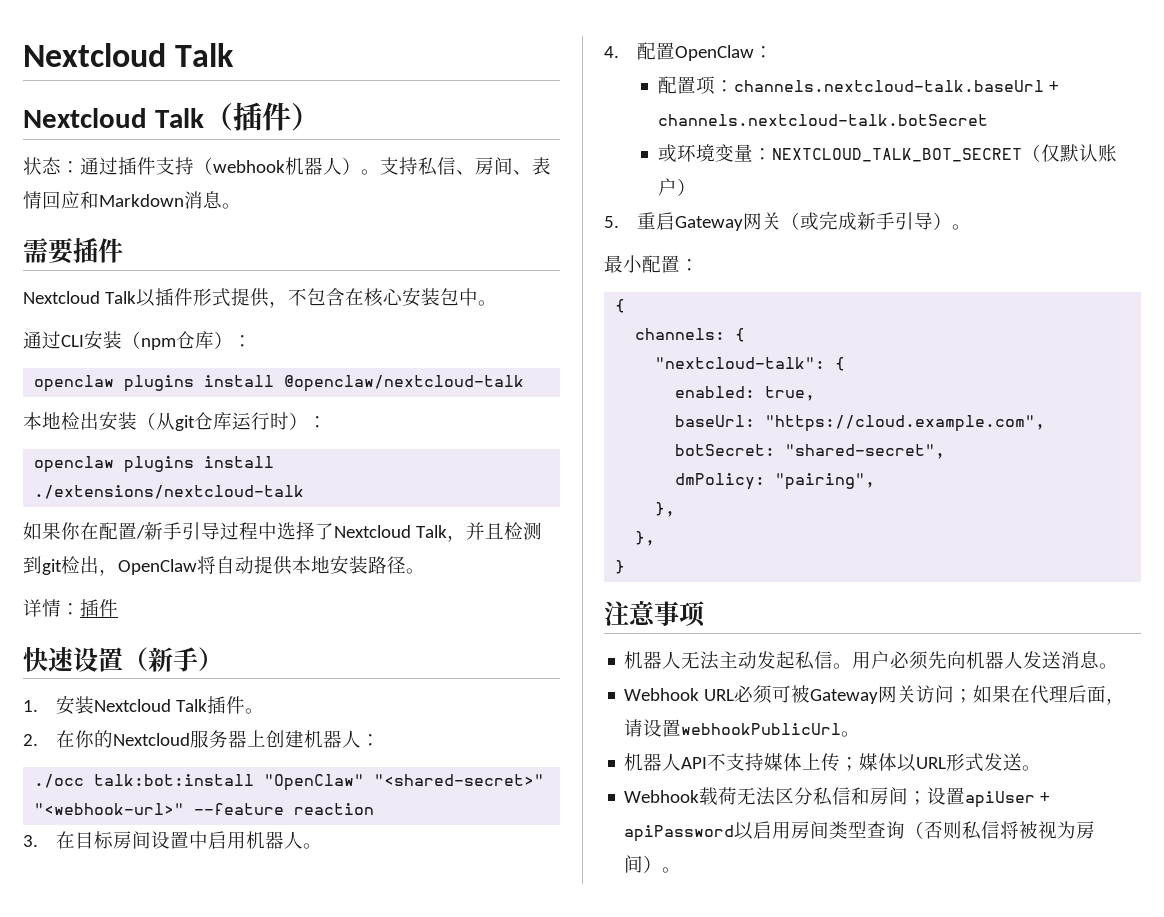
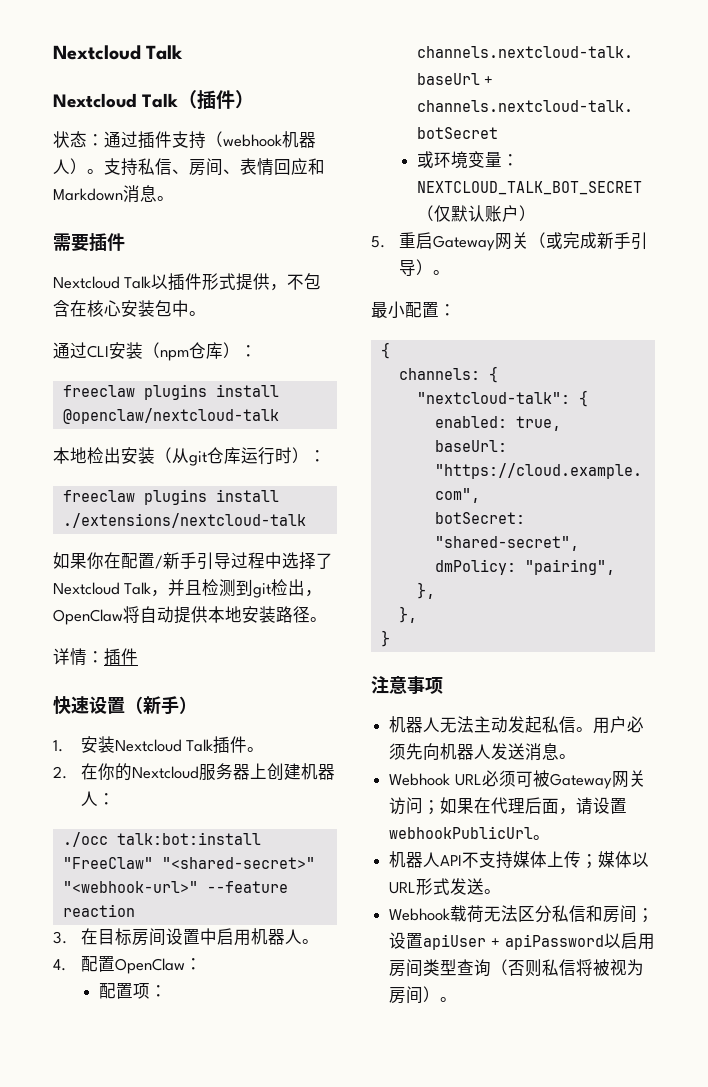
[34,375,115,392] openclaw -> [62,385,135,397] freeclaw
[34,456,115,473] openclaw -> [62,490,135,502] freeclaw
[264,774,365,791] "OpenClaw" -> [62,857,153,869] "FreeClaw"

